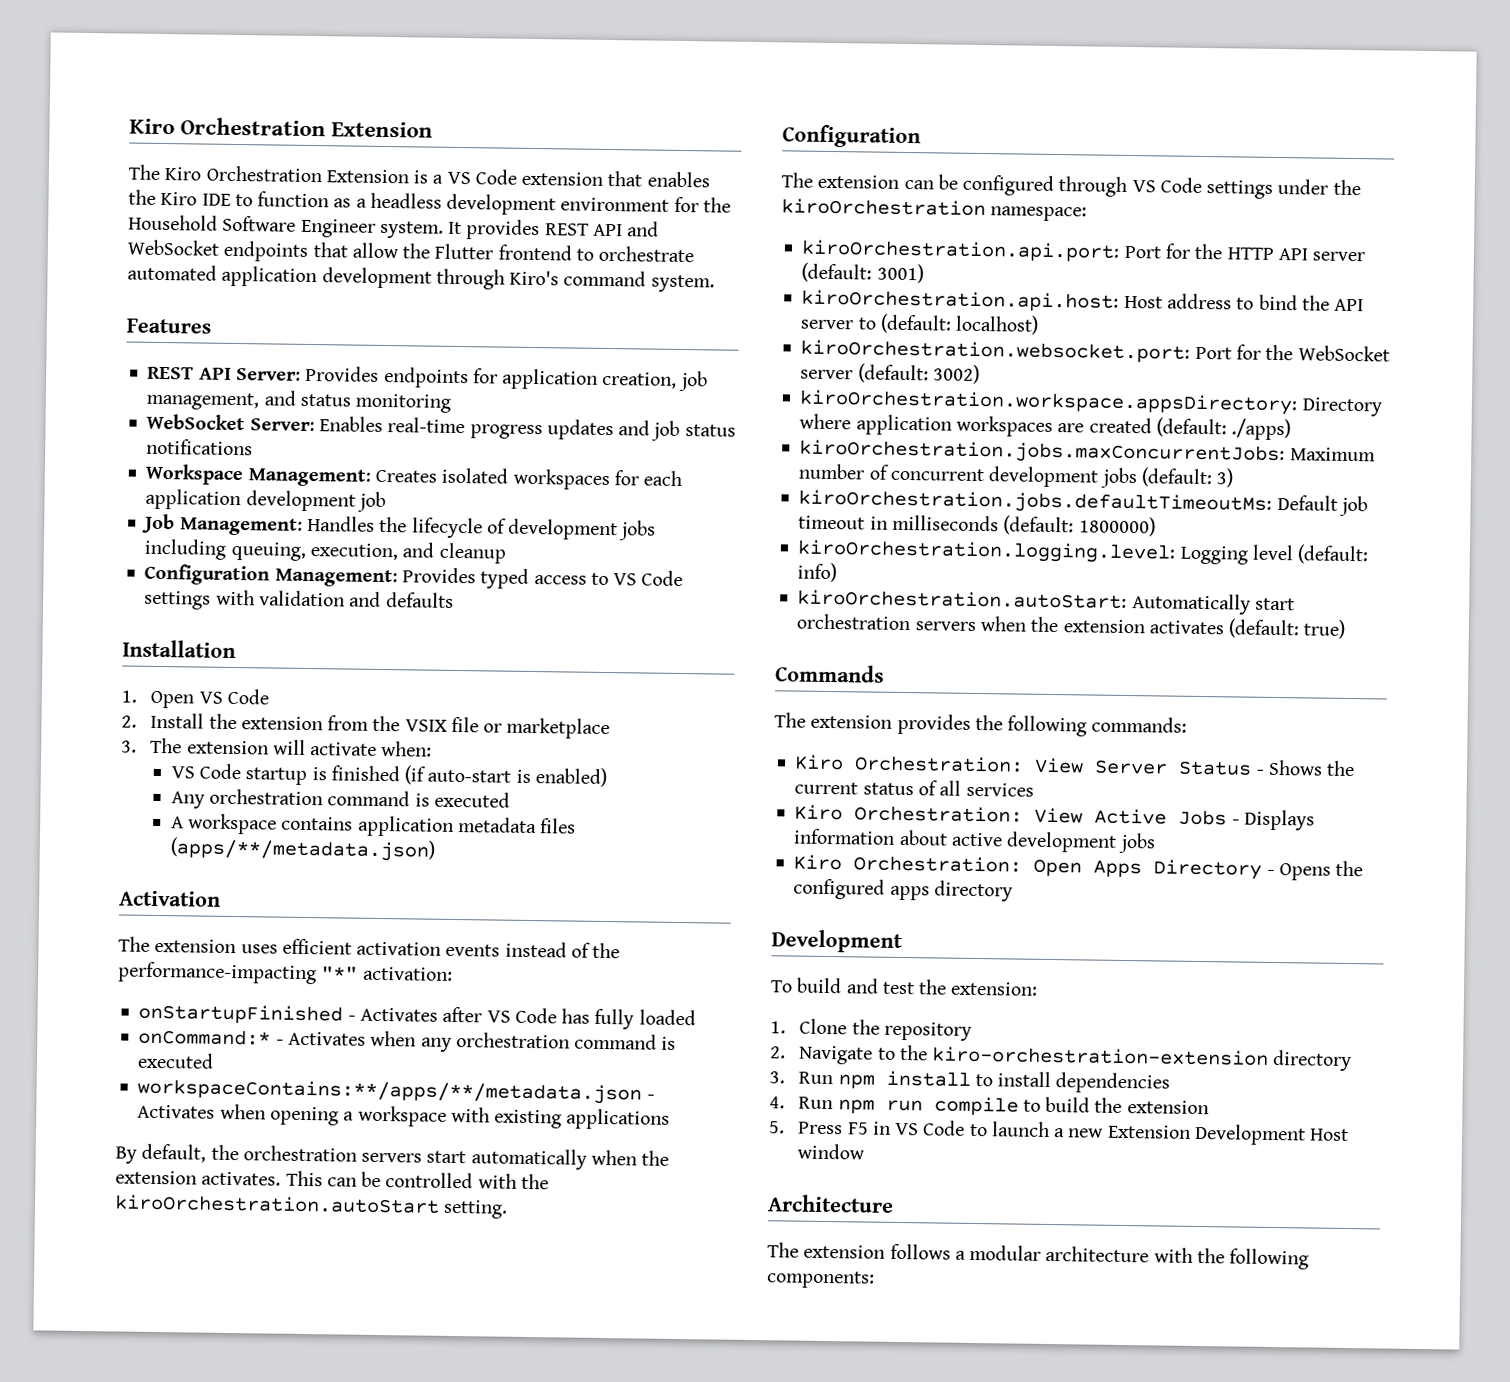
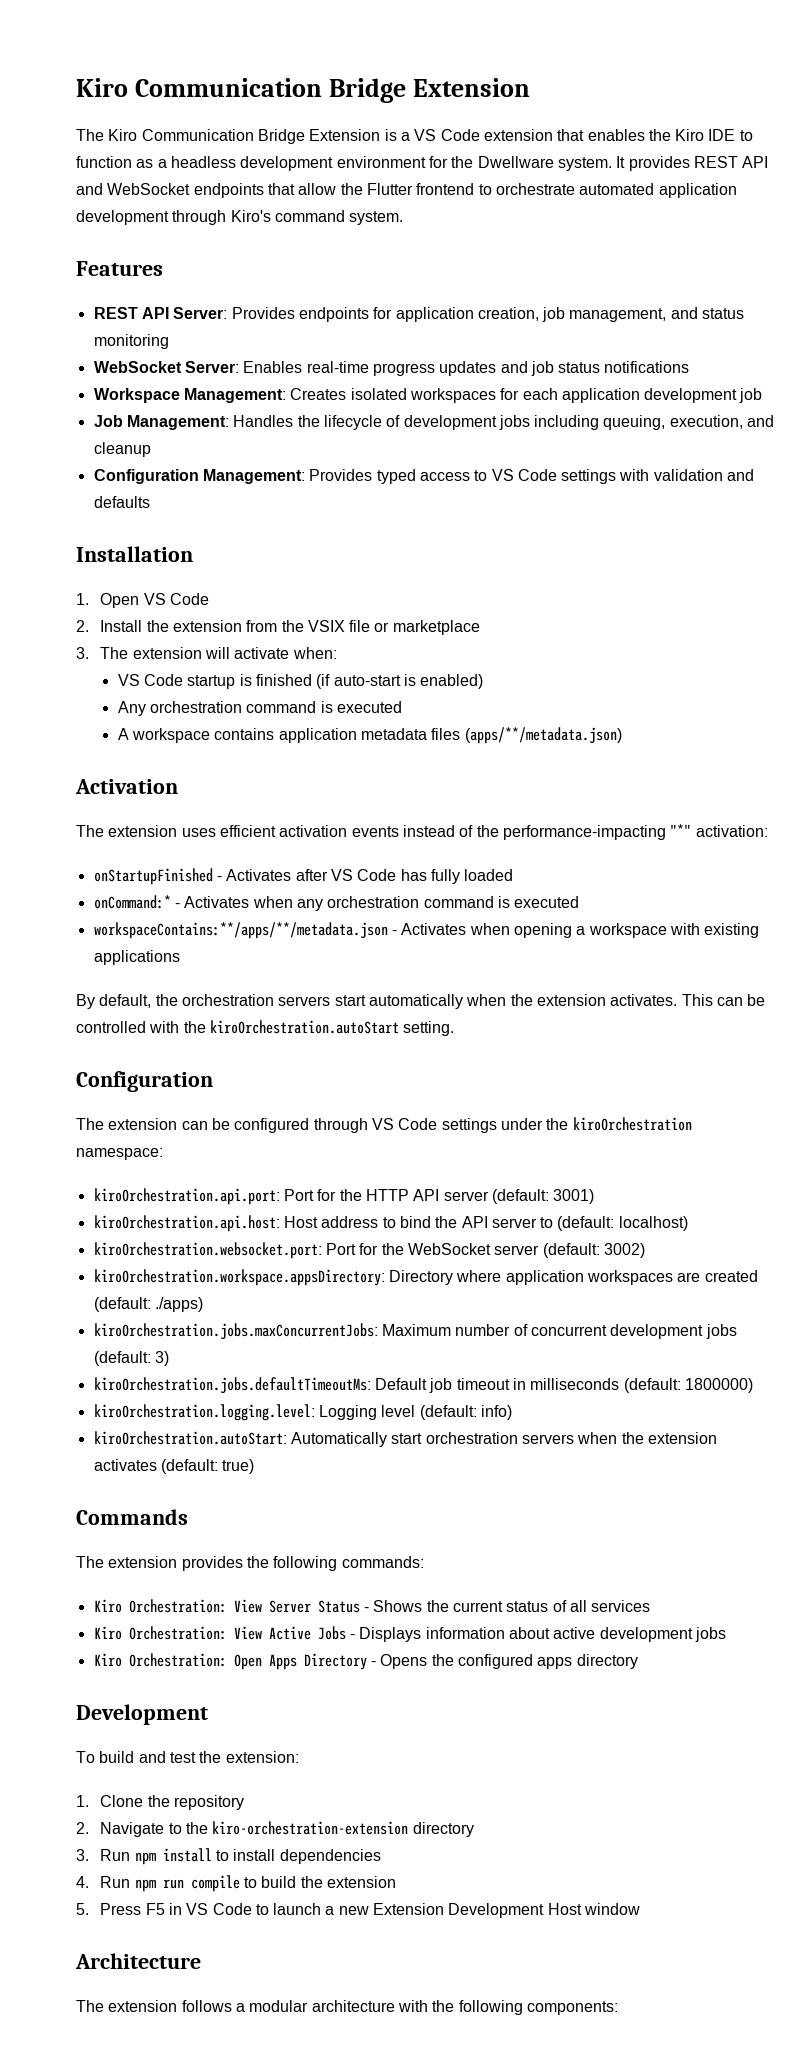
[129,117,327,137] Kiro Orchestration -> [76,78,406,103] Kiro Communication Bridge
[205,165,323,183] Orchestration -> [141,129,305,144] Communication Bridge
[128,214,376,238] Household Software Engineer -> [477,156,554,168] Dwellware

